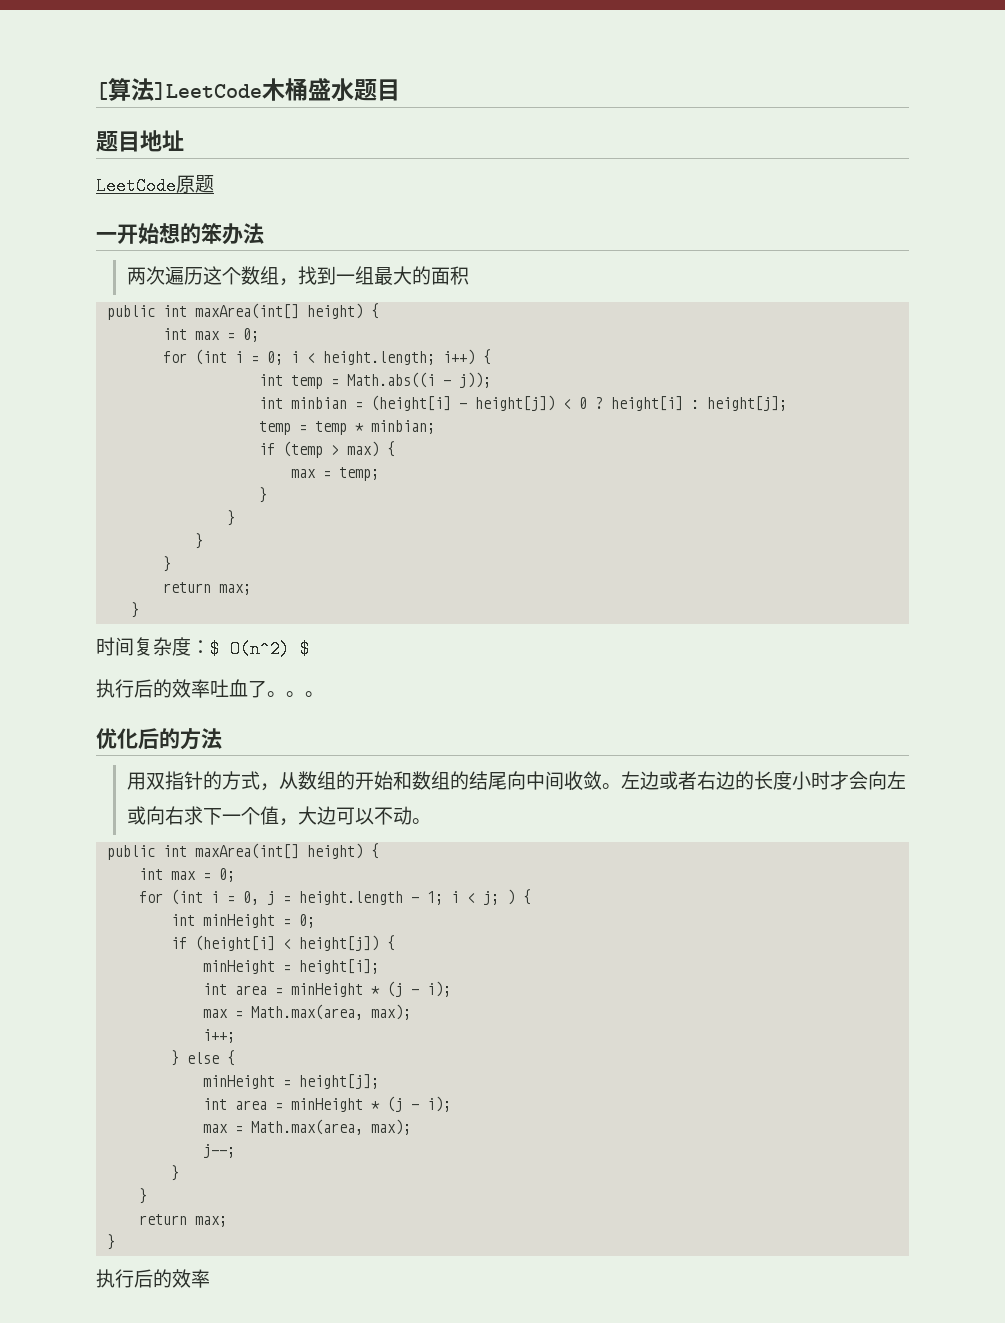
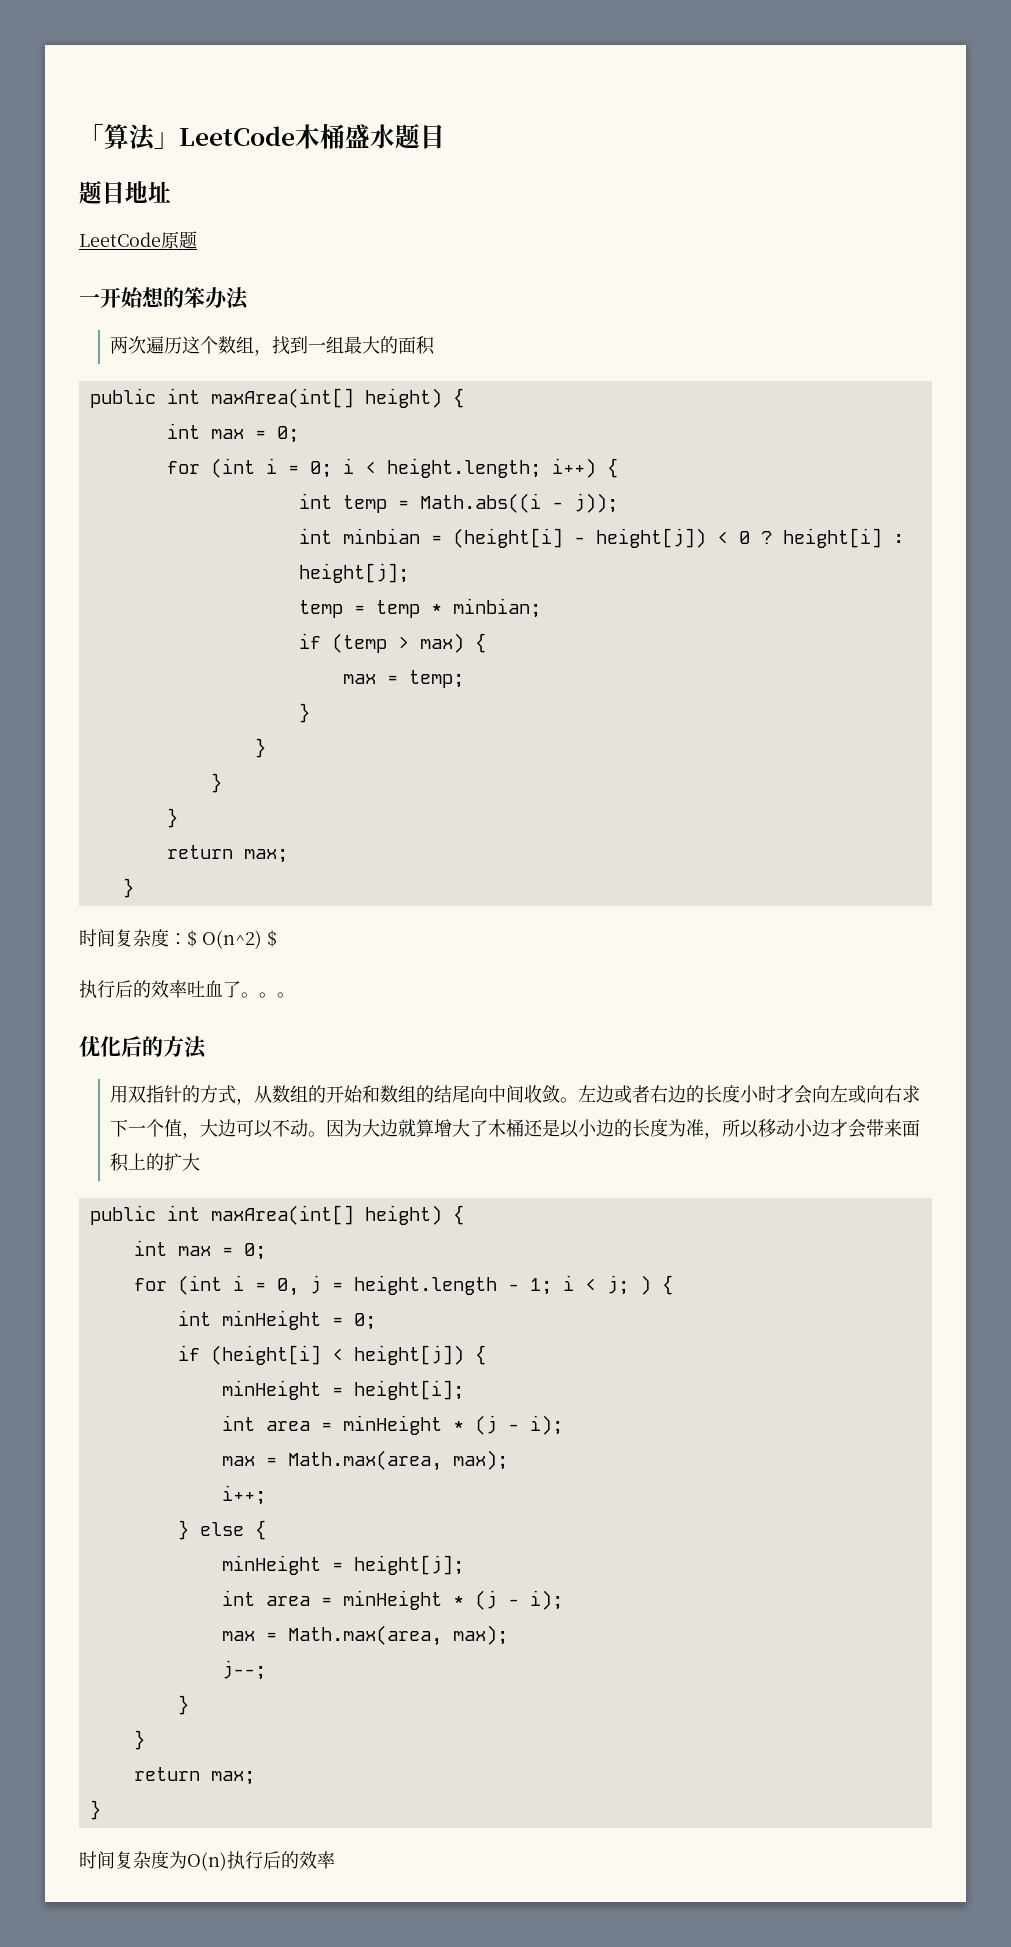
[96,78,262,101] [算法]LeetCode -> [79,124,295,151] 「算法」LeetCode
(431, 821) none -> [326,1119,921,1139] [110,1153,201,1172] 因为大边就算增大了木桶还是以小边的长度为准，所以移动小边才会带来面积上的扩大
(116, 1242) none -> [79,1851,227,1871] 时间复杂度为O(n)

